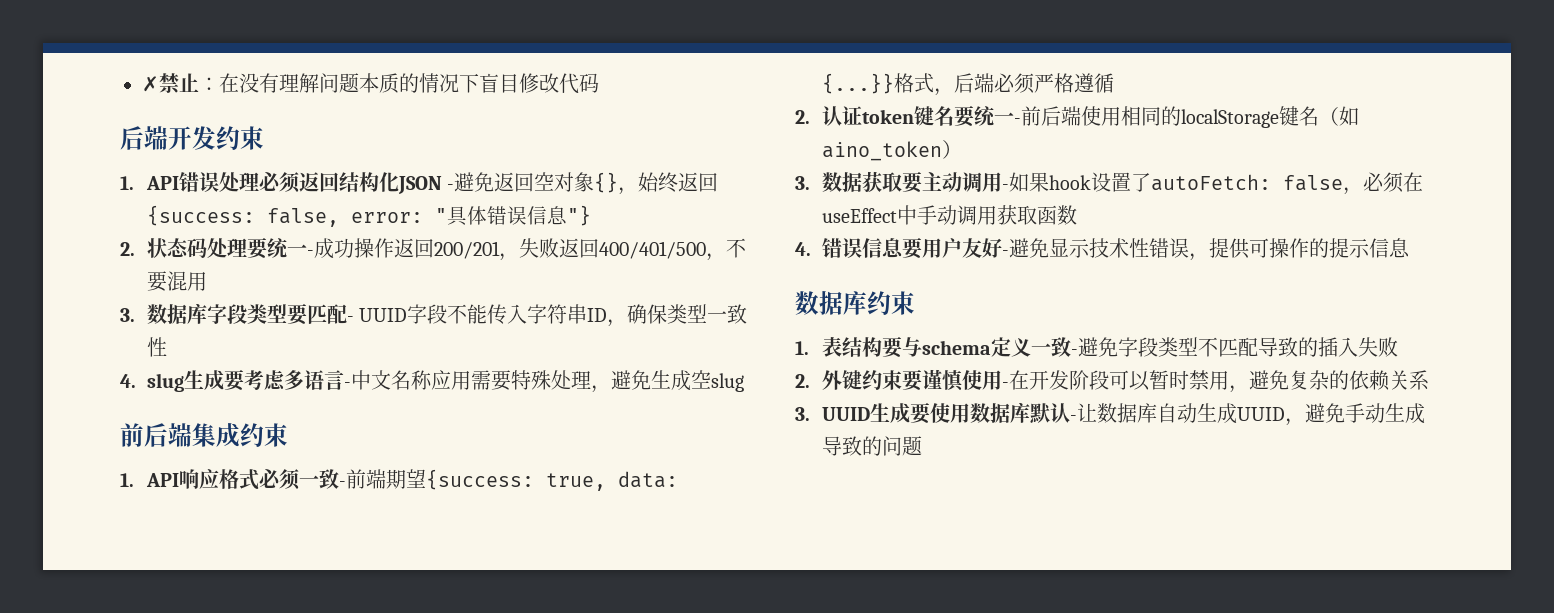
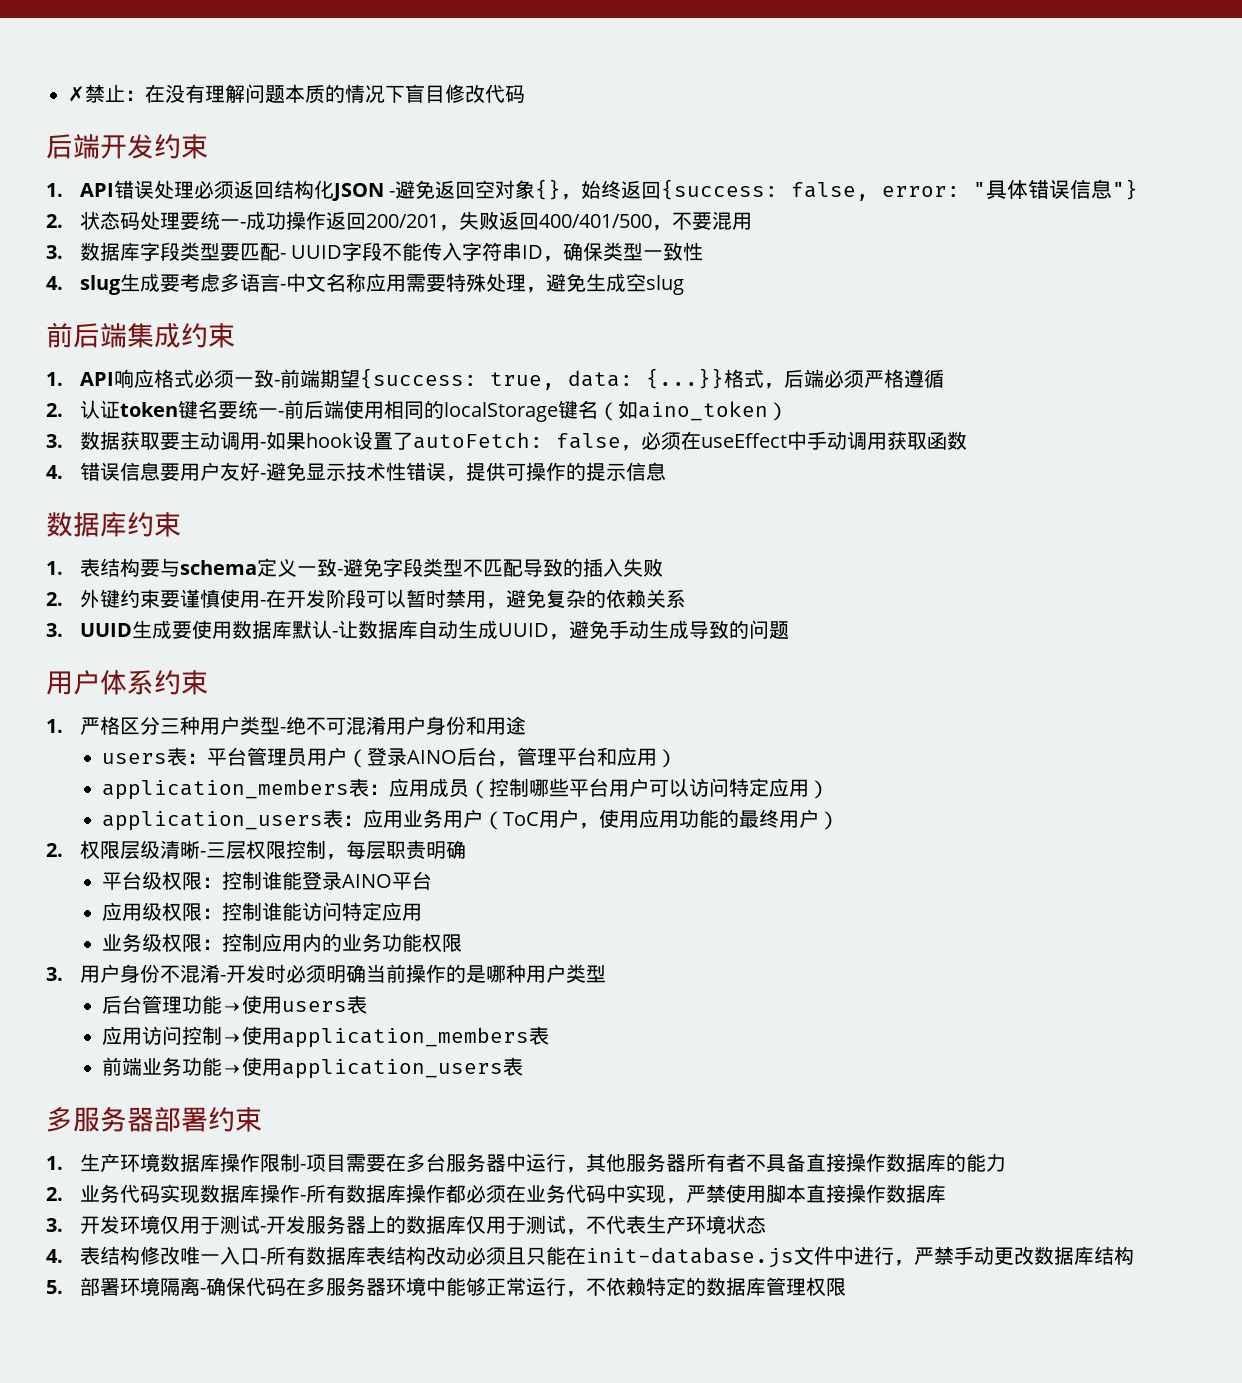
(923, 446) none -> [46,670,208,695] [46,716,526,735] [101,747,677,768] [101,778,829,800] [101,809,839,831] [46,840,466,860] [101,871,432,890] [101,902,422,921] [101,933,462,952] [46,964,606,983] [101,995,367,1014] [101,1026,549,1048] [101,1057,523,1079] [46,1106,262,1132] [46,1153,1006,1173] [46,1184,946,1204] [46,1215,766,1235] [46,1246,1134,1268] [46,1277,846,1297] // 用户体系约束 // 1.严格区分三种用户类型-绝不可混淆用户身份和用途 // users表：平台管理员用户（登录AINO后台，管理平台和应用） // application_members表：应用成员（控制哪些平台用户可以访问特定应用） // application_users表：应用业务用户（ToC用户，使用应用功能的最终用户） // 2.权限层级清晰-三层权限控制，每层职责明确 // 平台级权限：控制谁能登录AINO平台 // 应用级权限：控制谁能访问特定应用 // 业务级权限：控制应用内的业务功能权限 // 3.用户身份不混淆-开发时必须明确当前操作的是哪种用户类型 // 后台管理功能→使用users表 // 应用访问控制→使用application_members表 // 前端业务功能→使用application_users表 // 多服务器部署约束 // 1.生产环境数据库操作限制-项目需要在多台服务器中运行，其他服务器所有者不具备直接操作数据库的能力 // 2.业务代码实现数据库操作-所有数据库操作都必须在业务代码中实现，严禁使用脚本直接操作数据库 // 3.开发环境仅用于测试-开发服务器上的数据库仅用于测试，不代表生产环境状态 // 4.表结构修改唯一入口-所有数据库表结构改动必须且只能在init-database.js文件中进行，严禁手动更改数据库结构 // 5.部署环境隔离-确保代码在多服务器环境中能够正常运行，不依赖特定的数据库管理权限

